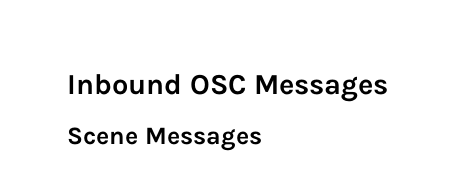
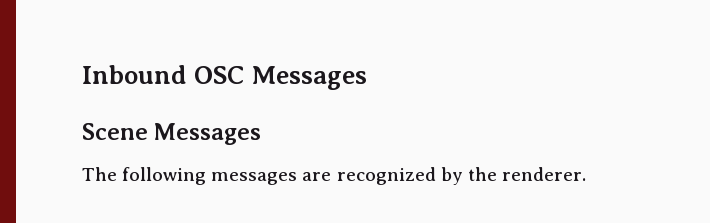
(262, 139) none -> [82,167,586,185] // The following messages are recognized by the renderer.

